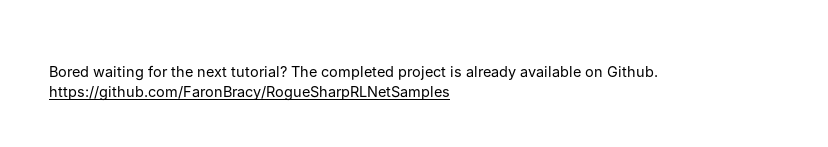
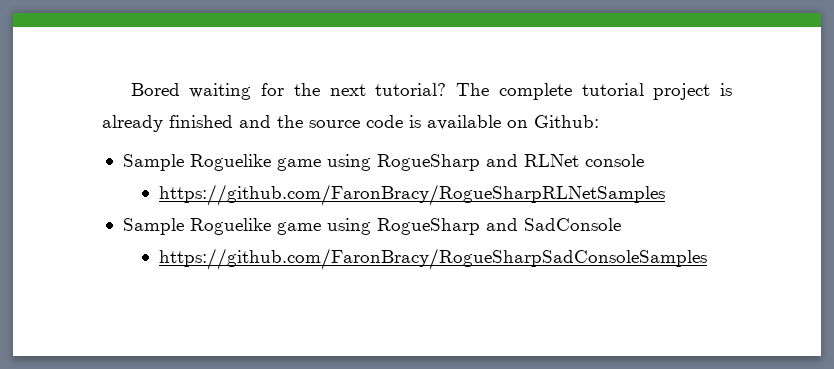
[321,66,394,80] completed -> [498,83,644,100] complete tutorial
[520,66,658,78] [49,86,450,101] available on Github. https://github.com/FaronBracy/RogueSharpRLNetSamples -> [169,115,599,130] [122,154,644,171] [158,184,665,206] [122,218,621,235] [158,248,707,270] finished and the source code is available on Github: // Sample Roguelike game using RogueSharp and RLNet console // https://github.com/FaronBracy/RogueSharpRLNetSamples // Sample Roguelike game using RogueSharp and SadConsole // https://github.com/FaronBracy/RogueSharpSadConsoleSamples

